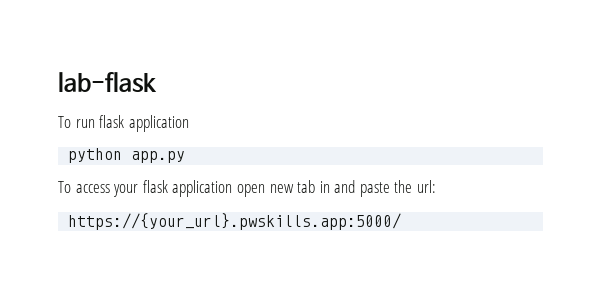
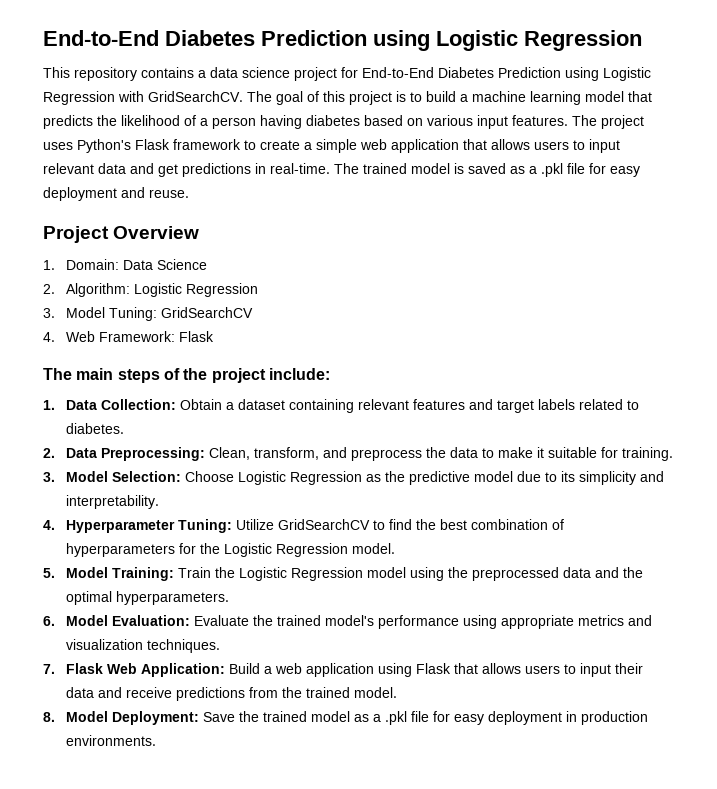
[58,72,157,93] [58,115,189,132] [68,148,186,163] [58,180,437,197] [68,213,402,230] lab-flask // To run flask application // python app.py // To access your flask application open new tab in and paste the url: // https://{your_url}.pwskills.app:5000/ -> [43,30,642,51] [43,67,651,81] [43,91,652,105] [43,115,644,129] [43,139,620,153] [43,163,640,177] [43,187,189,201] [43,226,200,243] [43,259,208,270] [43,283,259,297] [43,307,254,321] [43,331,215,342] [43,368,330,383] [43,399,640,413] [66,423,125,434] [43,447,674,461] [43,471,665,485] [66,495,160,509] [43,519,565,533] [66,543,396,557] [43,567,644,581] [66,591,230,605] [43,615,653,629] [66,639,221,653] [43,663,644,677] [66,687,398,701] [43,711,649,725] [66,735,157,746] End-to-End Diabetes Prediction using Logistic Regression // This repository contains a data science project for End-to-End Diabetes Prediction using Logistic Regression with GridSearchCV. The goal of this project is to build a machine learning model that predicts the likelihood of a person having diabetes based on various input features. The project uses Python's Flask framework to create a simple web application that allows users to input relevant data and get predictions in real-time. The trained model is saved as a .pkl file for easy deployment and reuse. // Project Overview // 1. Domain: Data Science // 2. Algorithm: Logistic Regression // 3. Model Tuning: GridSearchCV // 4. Web Framework: Flask // The main steps of the project include: // 1. Data Collection: Obtain a dataset containing relevant features and target labels related to diabetes. // 2. Data Preprocessing: Clean, transform, and preprocess the data to make it suitable for training. // 3. Model Selection: Choose Logistic Regression as the predictive model due to its simplicity and interpretability. // 4. Hyperparameter Tuning: Utilize GridSearchCV to find the best combination of hyperparameters for the Logistic Regression model. // 5. Model Training: Train the Logistic Regression model using the preprocessed data and the optimal hyperparameters. // 6. Model Evaluation: Evaluate the trained model's performance using appropriate metrics and visualization techniques. // 7. Flask Web Application: Build a web application using Flask that allows users to input their data and receive predictions from the trained model. // 8. Model Deployment: Save the trained model as a .pkl file for easy deployment in production environments.

